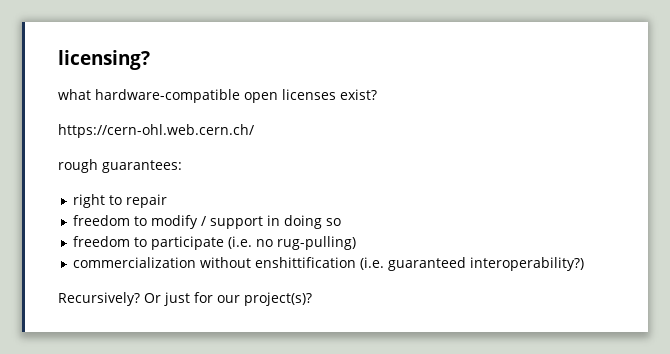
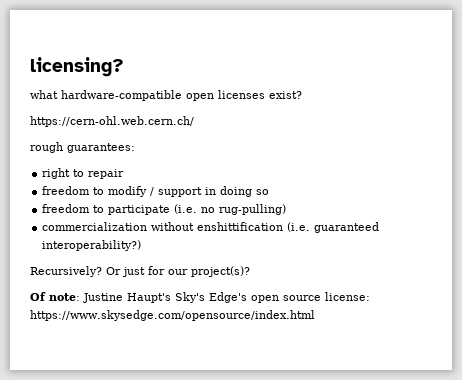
(312, 299) none -> [30,292,370,303] [30,310,315,321] // Of note: Justine Haupt's Sky's Edge's open source license: https://www.skysedge.com/opensource/index.html

